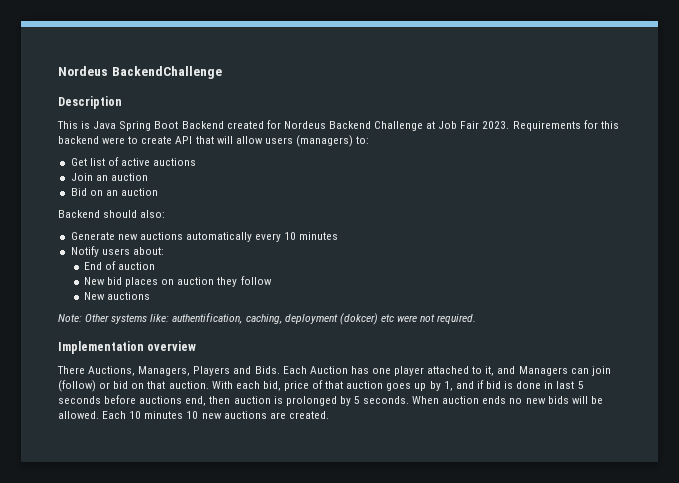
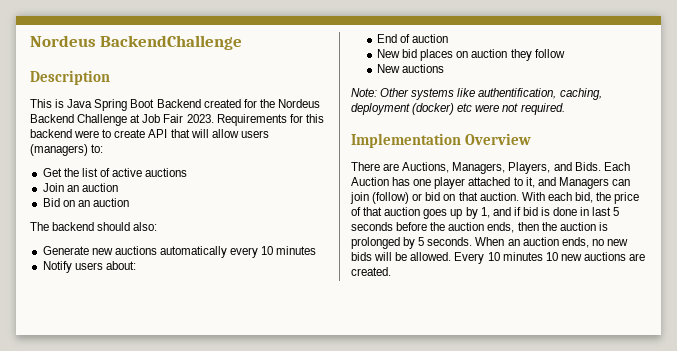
(281, 124) none -> [259,99,275,108] the
(87, 162) none -> [63,168,79,177] the
[58,210,100,218] Backend -> [30,222,95,231] The backend
[150,314,170,322] like: -> [457,88,476,97] like
[339,313,378,325] (dokcer) -> [412,103,455,115] (docker)
[147,341,197,351] overview -> [464,133,531,145] Overview
(85, 370) none -> [383,163,400,171] are
[193,366,231,376] Players -> [508,162,551,174] Players,
(281, 386) none -> [596,192,612,201] the
[139,396,231,406] auctions end, then -> [430,222,557,233] the auction ends, then the
[442,396,507,404] auction ends -> [507,237,589,248] an auction ends,
[102,411,127,419] Each -> [454,252,485,264] Every

